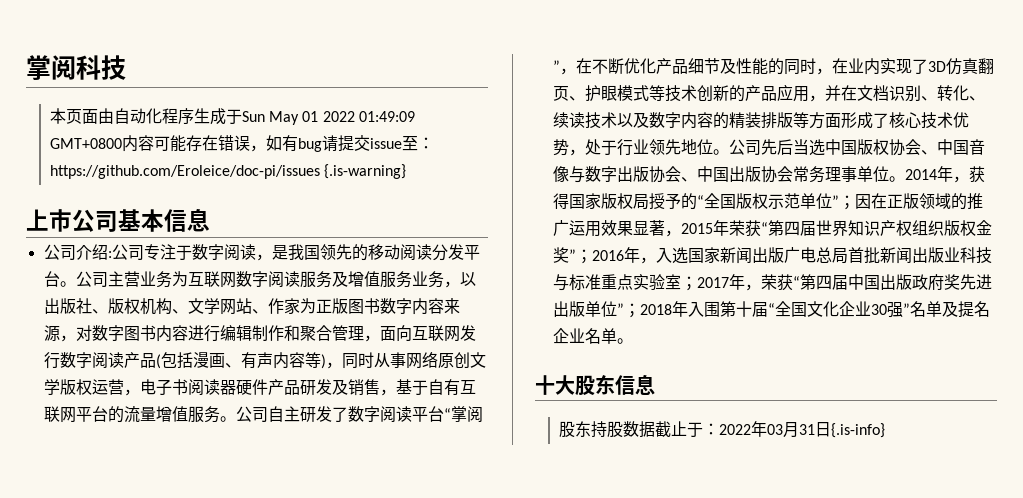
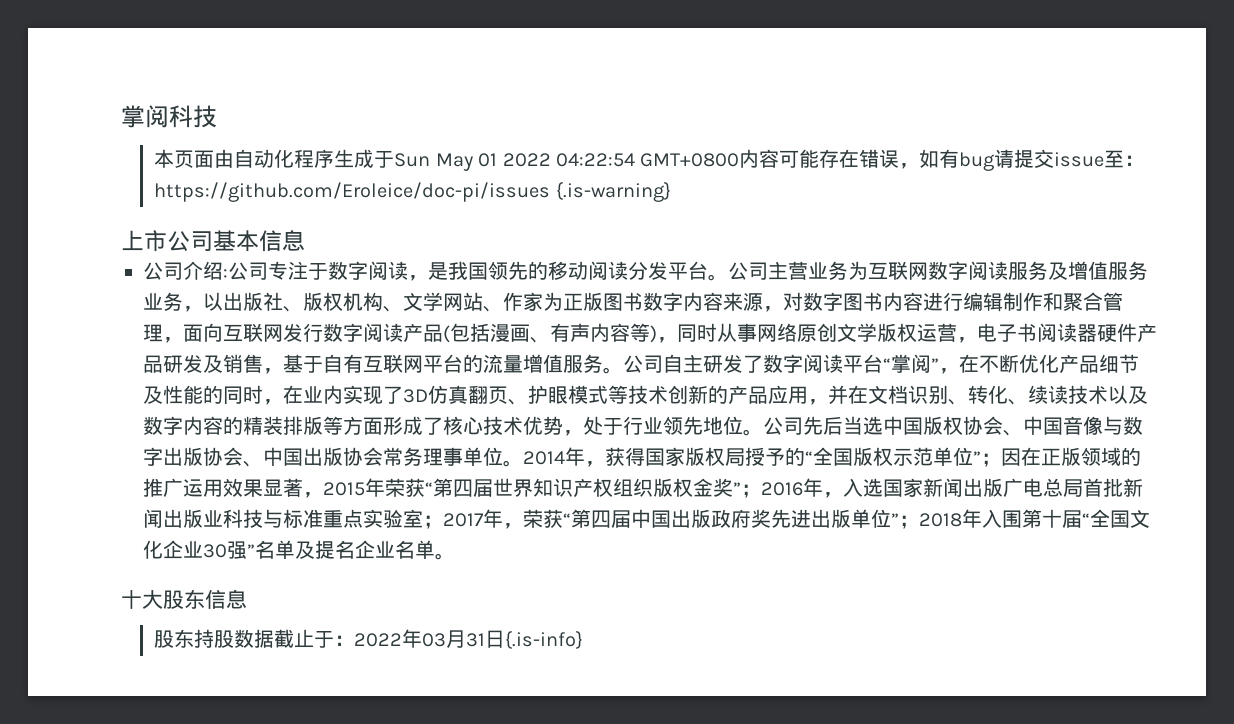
[359,111,416,122] 01:49:09 -> [555,153,635,167] 04:22:54

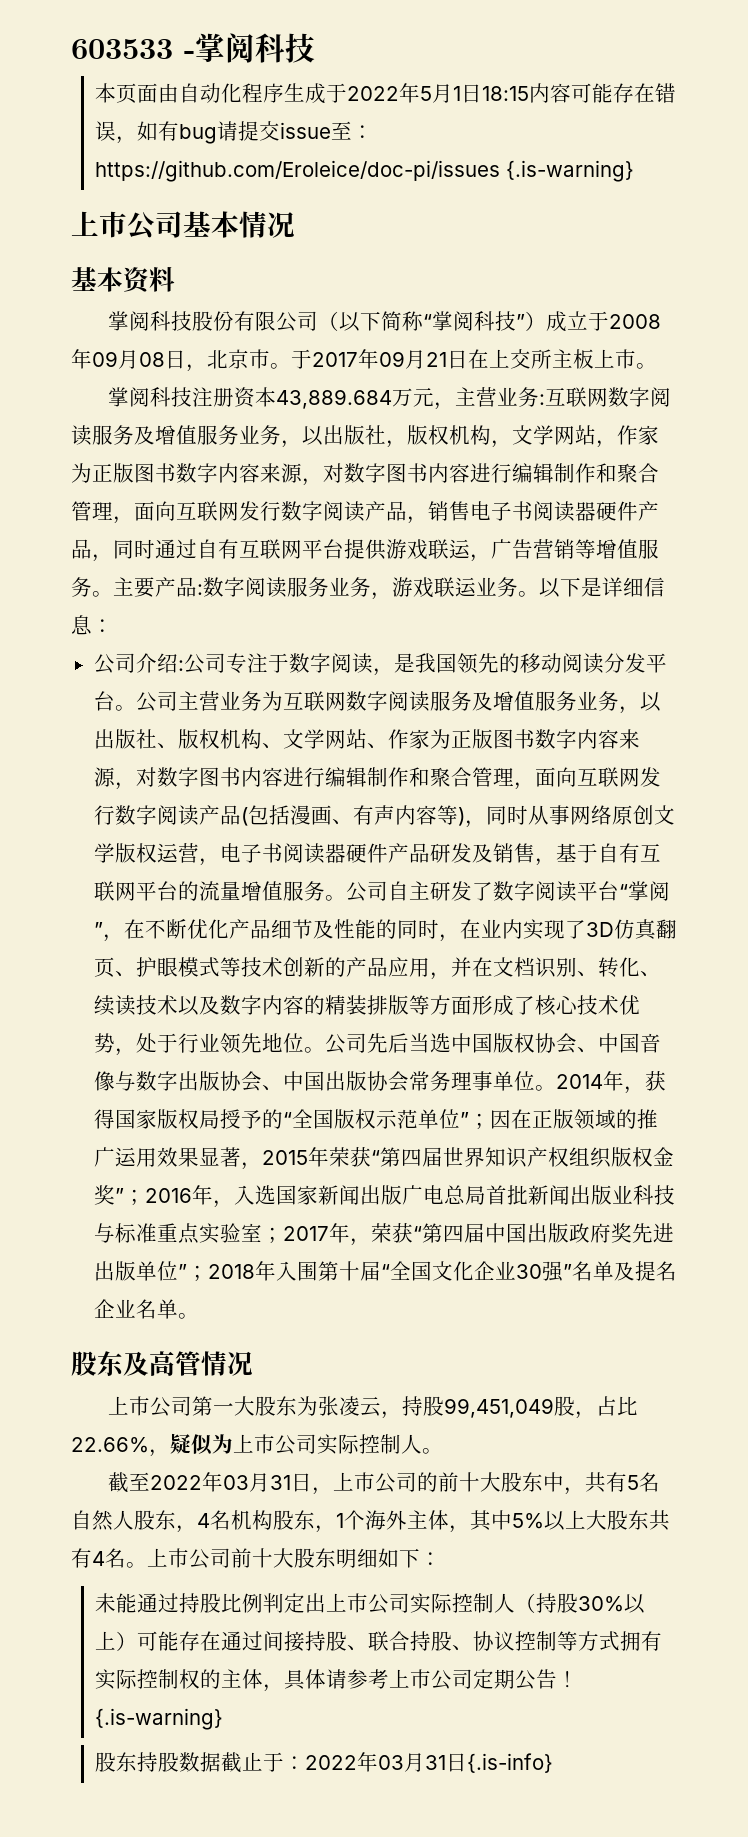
(121, 116) none -> [71,39,195,59] 603533 -
[394,153,740,171] Sun May 01 2022 04:22:54 GMT+0800 -> [347,83,530,103] 2022年5月1日18:15
[259,230,305,252] 信息 -> [239,211,295,238] [71,266,175,294] [108,311,662,332] [71,349,657,372] [108,387,672,410] [71,425,659,448] [71,463,659,486] [71,501,659,524] [71,539,659,562] [71,577,665,600] [71,615,113,635] 情况 // 基本资料 // 掌阅科技股份有限公司（以下简称“掌阅科技”）成立于2008年09月08日，北京市。于2017年09月21日在上交所主板上市。 // 掌阅科技注册资本43,889.684万元，主营业务:互联网数字阅读服务及增值服务业务，以出版社，版权机构，文学网站，作家为正版图书数字内容来源，对数字图书内容进行编辑制作和聚合管理，面向互联网发行数字阅读产品，销售电子书阅读器硬件产品，同时通过自有互联网平台提供游戏联运，广告营销等增值服务。主要产品:数字阅读服务业务，游戏联运业务。以下是详细信息：
[121,589,247,609] 十大股东信息 -> [71,1351,253,1376] [108,1396,639,1419] [71,1433,443,1457] [108,1472,661,1495] [71,1510,670,1533] [71,1548,441,1569] [95,1593,646,1614] [95,1631,663,1652] [95,1669,579,1692] [95,1708,224,1730] 股东及高管情况 // 上市公司第一大股东为张凌云，持股99,451,049股，占比22.66%，疑似为上市公司实际控制人。 // 截至2022年03月31日，上市公司的前十大股东中，共有5名自然人股东，4名机构股东，1个海外主体，其中5%以上大股东共有4名。上市公司前十大股东明细如下： // 未能通过持股比例判定出上市公司实际控制人（持股30%以上）可能存在通过间接持股、联合持股、协议控制等方式拥有实际控制权的主体，具体请参考上市公司定期公告！{.is-warning}

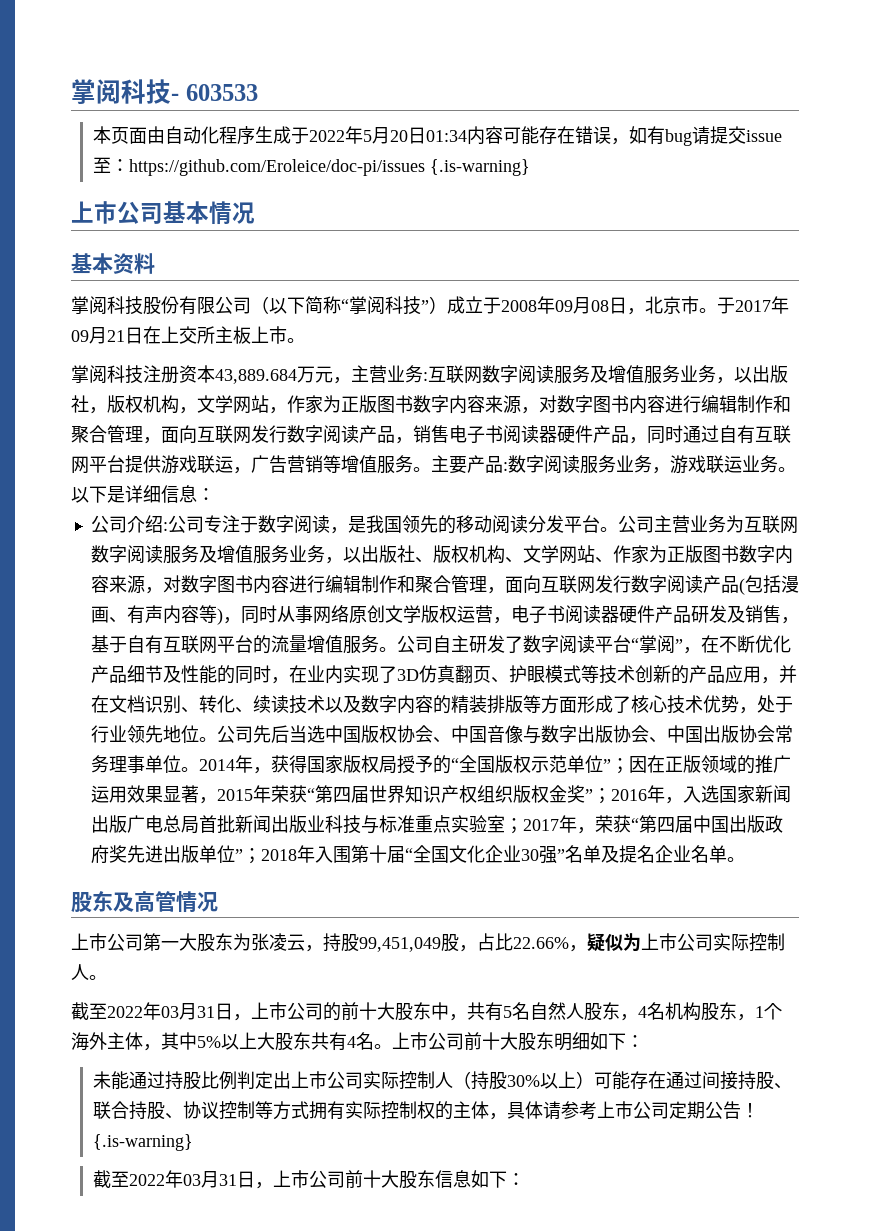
[71,33,315,63] 603533 -掌阅科技 -> [71,79,258,104] 掌阅科技- 603533
[453,84,530,103] 1日18:15 -> [390,127,468,144] 20日01:34
[95,1752,554,1773] 股东持股数据截止于：2022年03月31日{.is-info} -> [93,1170,526,1189] 截至2022年03月31日，上市公司前十大股东信息如下：

